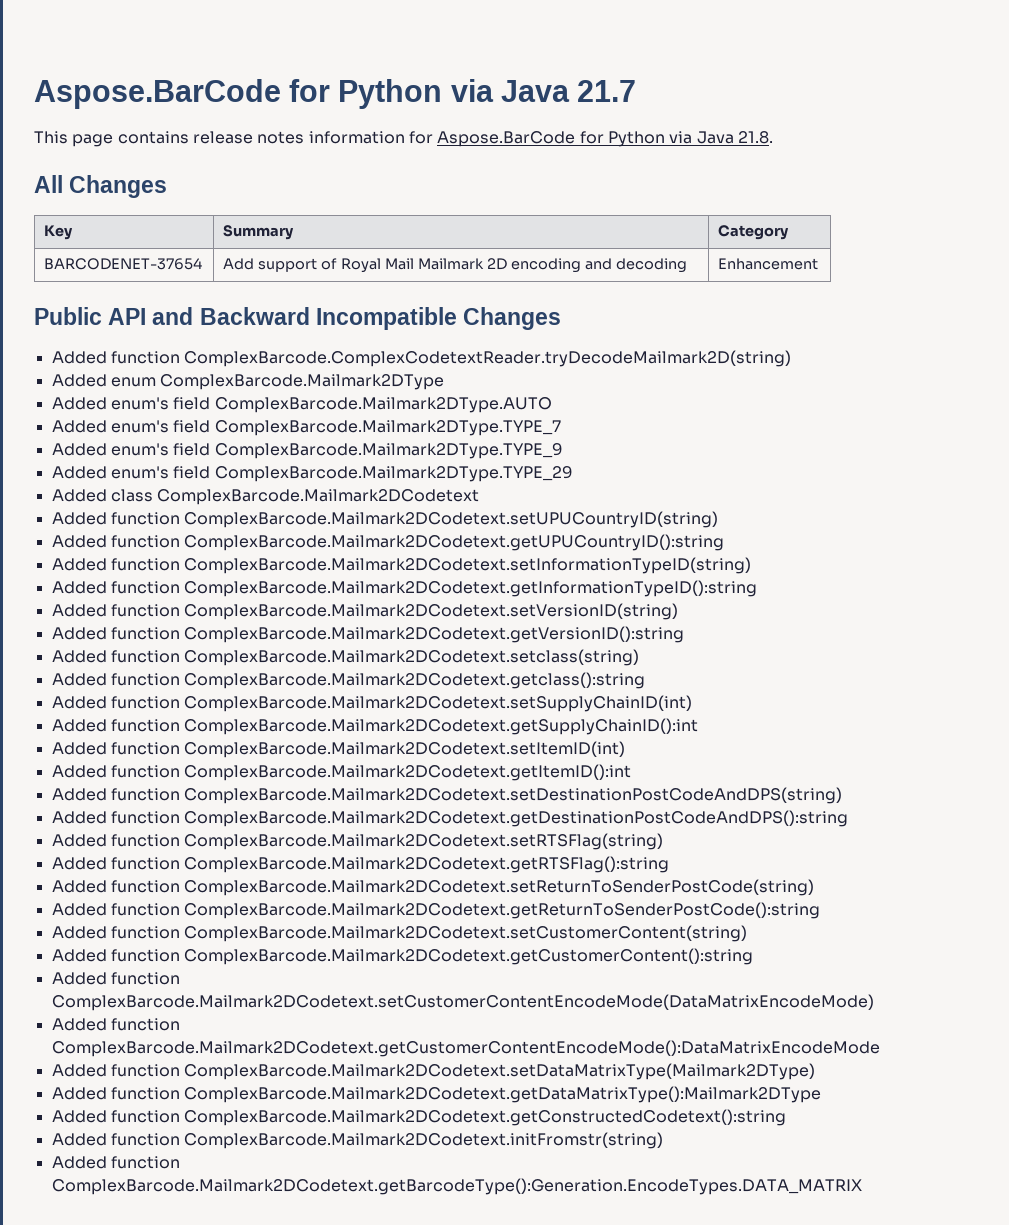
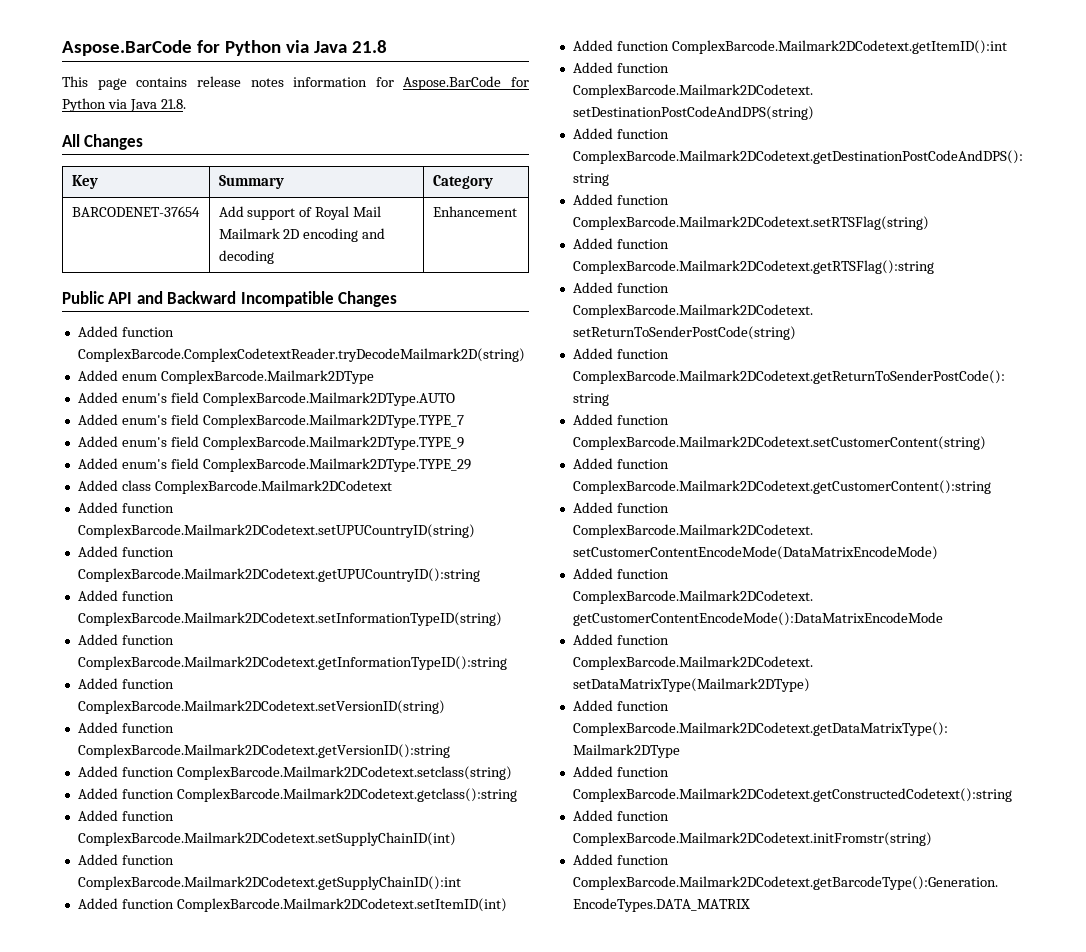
[34,79,637,109] Aspose.BarCode for Python via Java 21.7 -> [62,40,387,56] Aspose.BarCode for Python via Java 21.8

